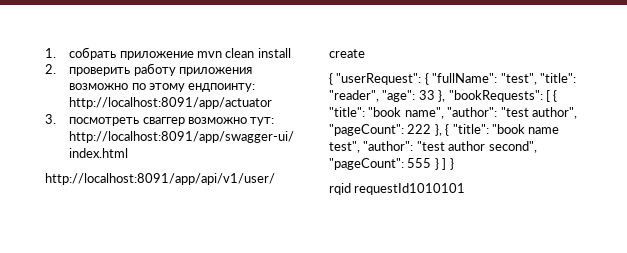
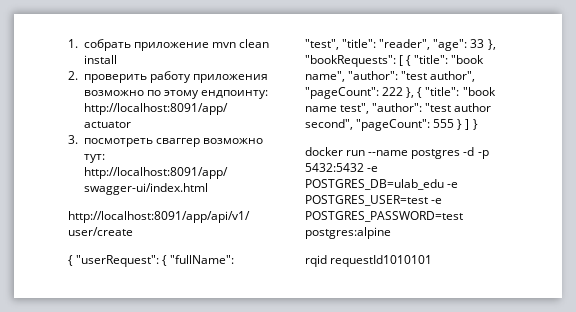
(454, 164) none -> [305,147,489,159] [305,163,379,172] [305,179,459,190] [305,195,443,206] [305,211,463,222] [305,227,391,239] // docker run --name postgres -d -p 5432:5432 -e POSTGRES_DB=ulab_edu -e POSTGRES_USER=test -e POSTGRES_PASSWORD=test postgres:alpine

